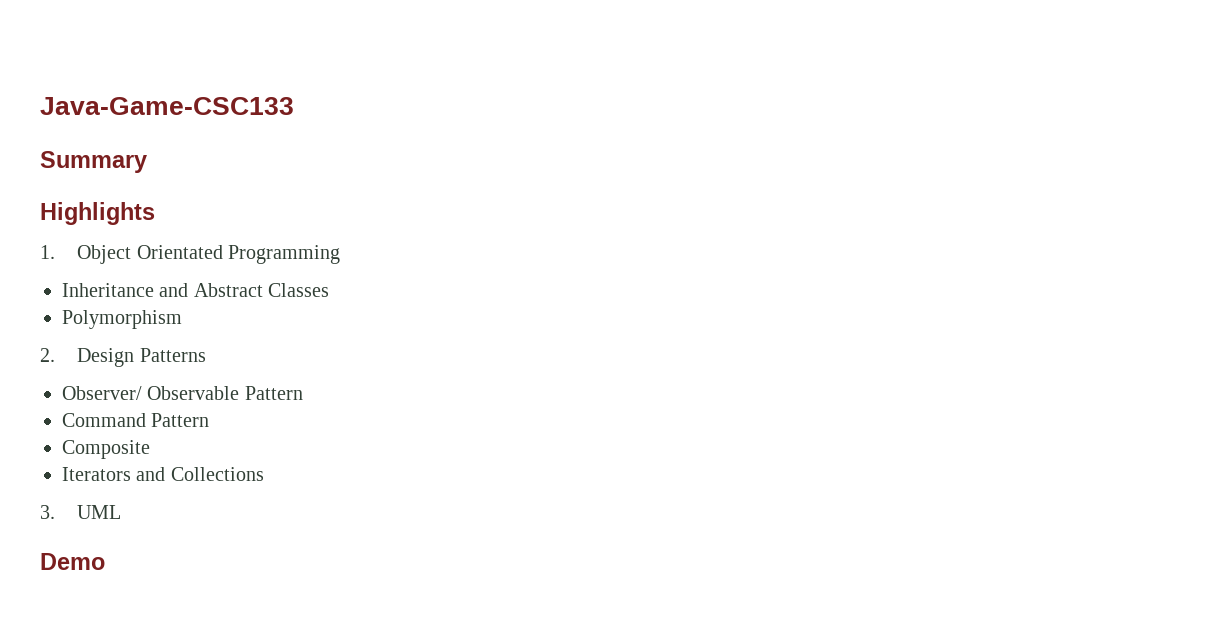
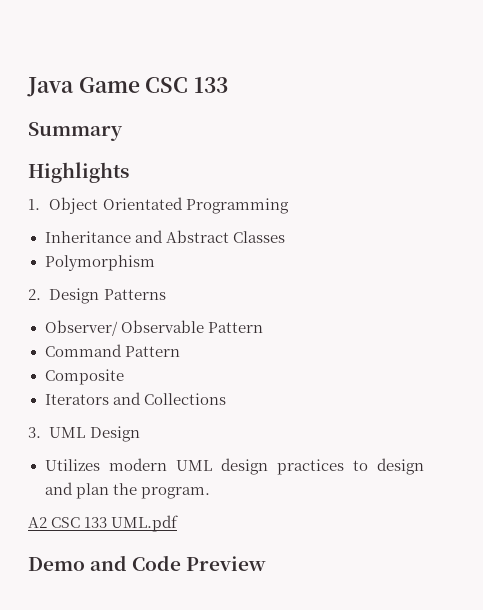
[40,97,294,115] Java-Game-CSC133 -> [27,77,229,97] Java Game CSC 133
[40,553,105,570] // Demo -> [89,426,140,442] [44,458,424,475] [44,482,210,499] [28,515,179,532] [28,555,267,571] Design // Utilizes modern UML design practices to design and plan the program. // A2 CSC 133 UML.pdf // Demo and Code Preview

